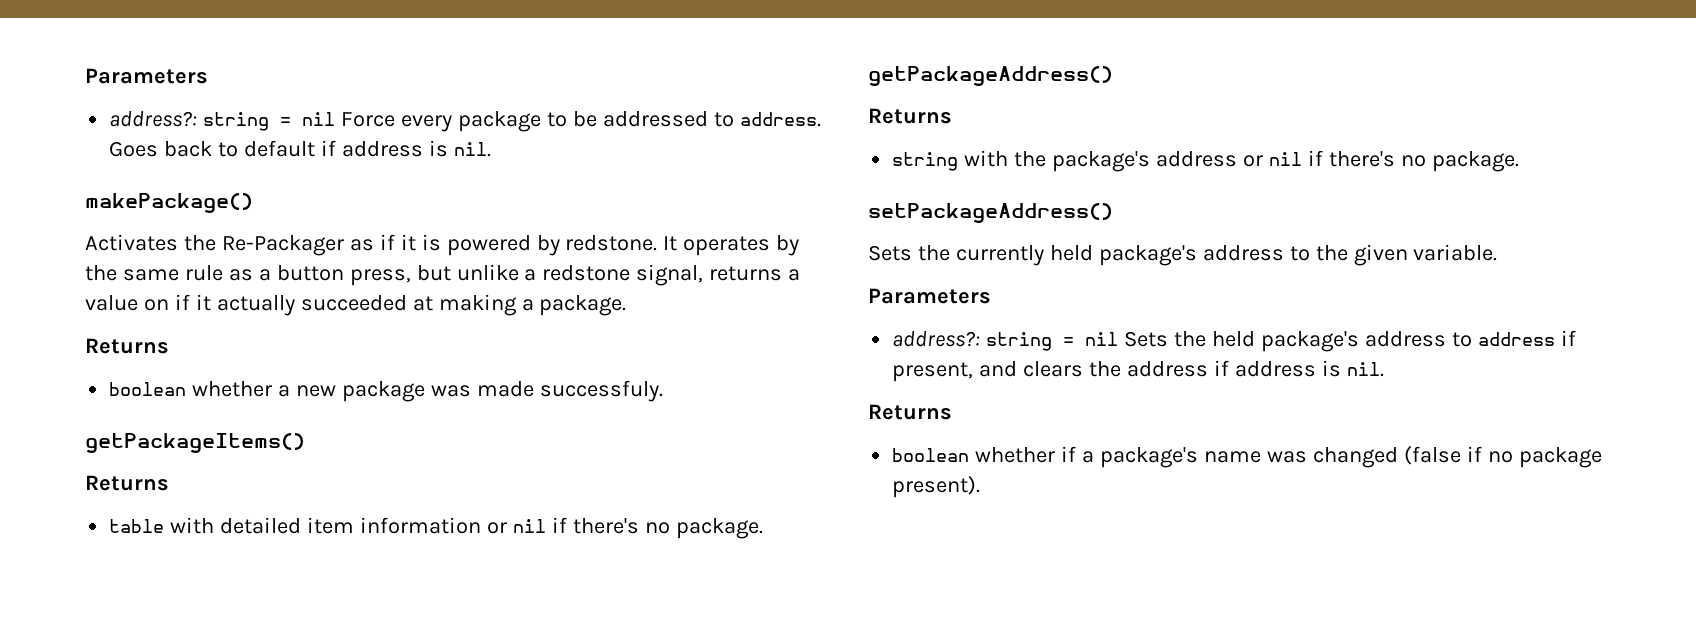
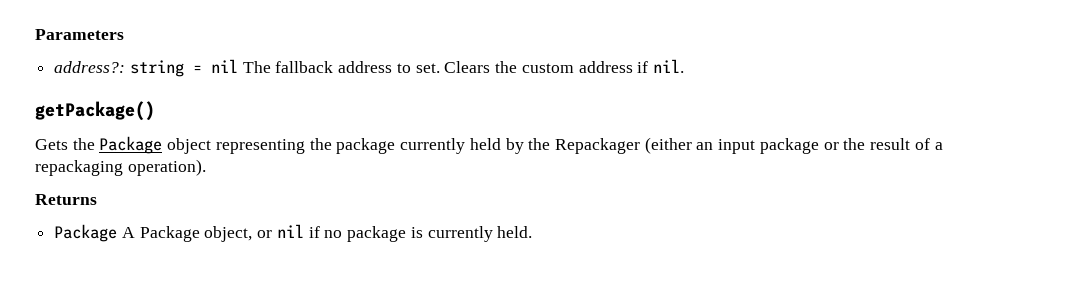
[85,68,208,84] [109,111,821,132] [109,140,491,157] [85,193,253,213] [85,234,800,256] [85,264,801,286] [85,294,627,316] [85,338,169,354] [109,380,663,402] [85,433,305,453] [85,475,169,491] [109,517,763,539] [868,66,1113,86] [868,108,952,124] [892,150,1519,172] [868,203,1113,223] [868,244,1498,266] [868,288,991,304] [892,330,1576,352] [892,360,1384,382] [868,404,952,420] [892,446,1602,468] [892,476,981,498] Parameters // address?: string = nil Force every package to be addressed to address. Goes back to default if address is nil. // makePackage() // Activates the Re-Packager as if it is powered by redstone. It operates by the same rule as a button press, but unlike a redstone signal, returns a value on if it actually succeeded at making a package. // Returns // boolean whether a new package was made successfuly. // getPackageItems() // Returns // table with detailed item information or nil if there's no package. // getPackageAddress() // Returns // string with the package's address or nil if there's no package. // setPackageAddress() // Sets the currently held package's address to the given variable. // Parameters // address?: string = nil Sets the held package's address to address if present, and clears the address if address is nil. // Returns // boolean whether if a package's name was changed (false if no package present). -> [35,29,124,40] [54,59,684,77] [35,101,155,121] [35,136,943,154] [35,159,206,176] [35,194,97,205] [54,224,533,242] Parameters // address?: string = nil The fallback address to set. Clears the custom address if nil. // getPackage() // Gets the Package object representing the package currently held by the Repackager (either an input package or the result of a repackaging operation). // Returns // Package A Package object, or nil if no package is currently held.

